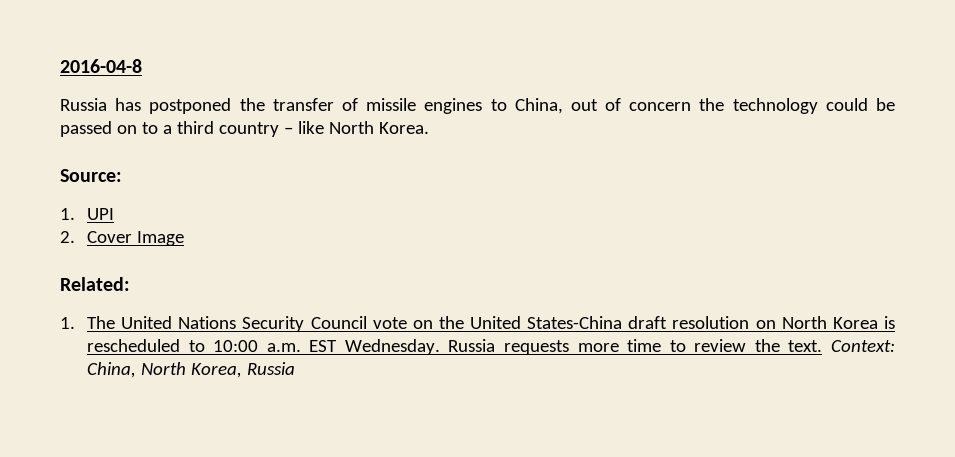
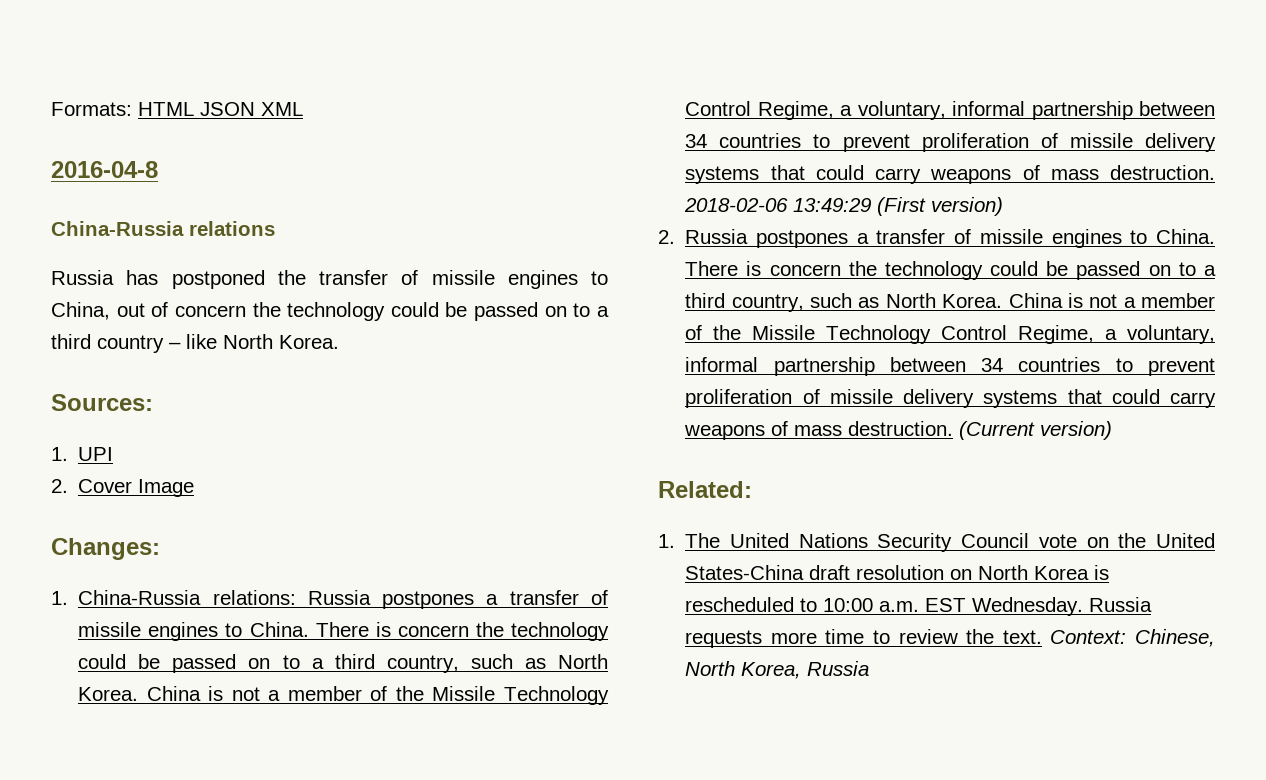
(60, 66) none -> [51,102,303,116] Formats: HTML JSON XML //
(142, 66) none -> [51,221,275,236] // China-Russia relations
[60,169,122,182] Source: -> [51,394,153,411] Sources:
(185, 238) none -> [51,538,160,560] [51,590,608,609] [78,622,609,641] [78,654,608,673] [78,686,609,705] [685,101,1215,120] [685,133,1216,152] [685,165,1215,184] [684,197,1004,216] [658,229,1215,248] [685,261,1216,280] [685,293,1215,312] [685,325,1215,344] [685,357,1215,376] [685,389,1216,408] [684,421,1113,440] // Changes: // 1. China-Russia relations: Russia postpones a transfer of missile engines to China. There is concern the technology could be passed on to a third country, such as North Korea. China is not a member of the Missile Technology Control Regime, a voluntary, informal partnership between 34 countries to prevent proliferation of missile delivery systems that could carry weapons of mass destruction. 2018-02-06 13:49:29 (First version) // 2. Russia postpones a transfer of missile engines to China. There is concern the technology could be passed on to a third country, such as North Korea. China is not a member of the Missile Technology Control Regime, a voluntary, informal partnership between 34 countries to prevent proliferation of missile delivery systems that could carry weapons of mass destruction. (Current version)
[87,362,137,378] China, -> [1135,629,1215,647] Chinese,

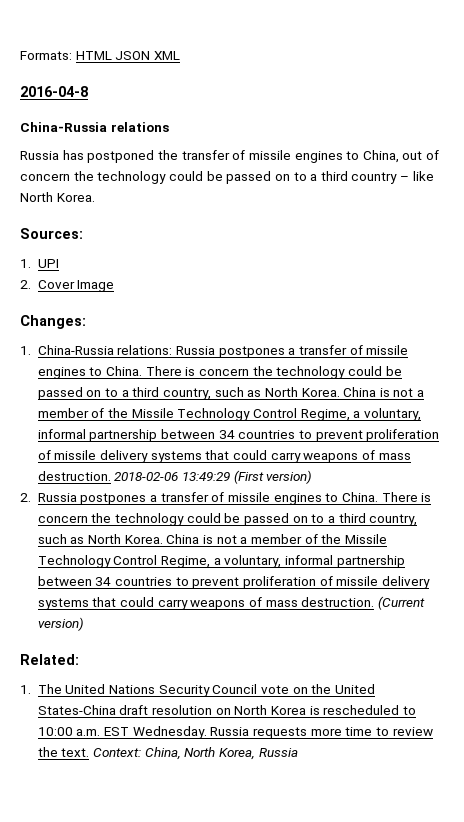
[1135,629,1215,647] Chinese, -> [144,747,181,760] China,

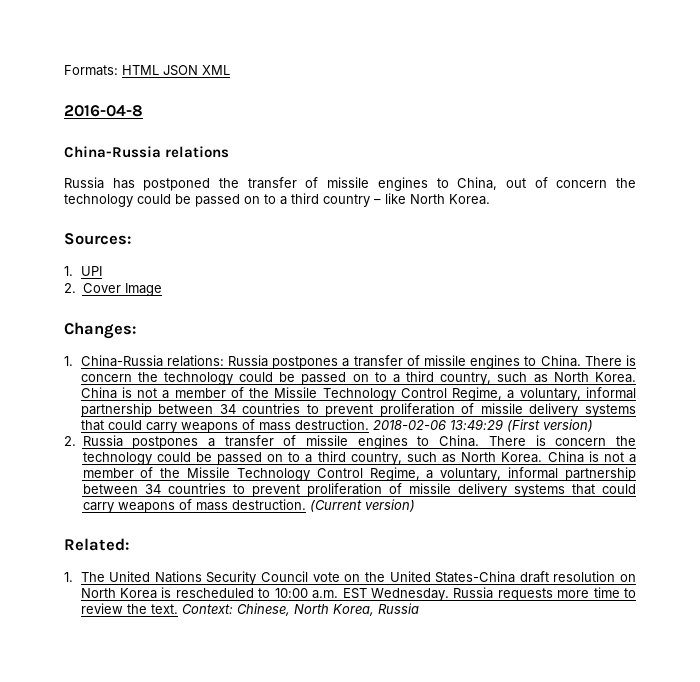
[144,747,181,760] China, -> [236,603,290,616] Chinese,

